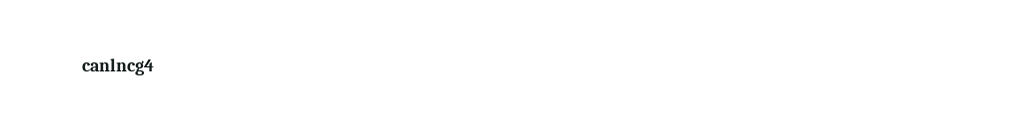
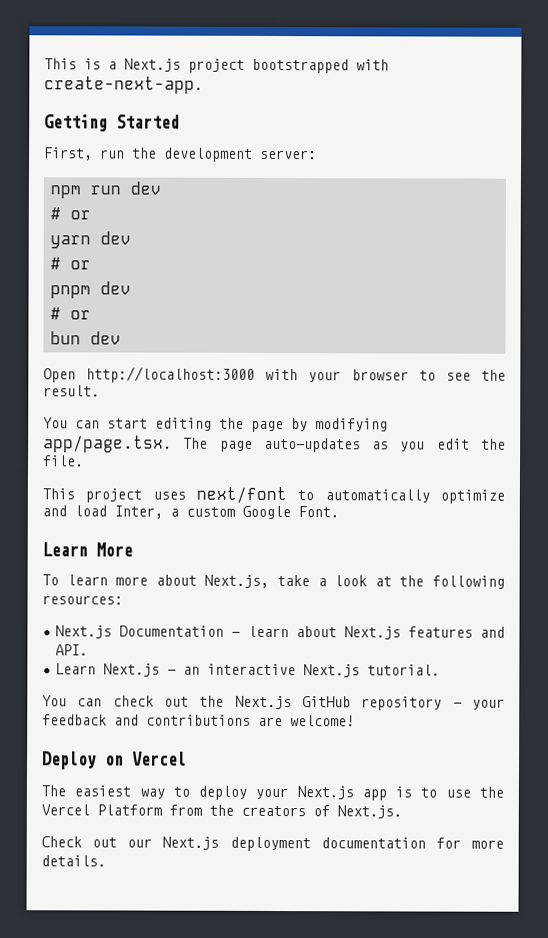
[81,58,155,76] canlncg4 -> [44,58,389,74] [44,76,203,94] [44,114,180,132] [44,147,317,162] [50,181,162,199] [50,207,92,220] [50,231,132,249] [50,257,92,270] [50,281,132,299] [50,307,92,320] [50,331,122,345] [43,366,507,383] [43,385,100,397] [43,417,388,433] [43,435,506,453] [43,455,84,467] [42,486,505,504] [42,505,339,520] [42,542,133,557] [42,574,506,589] [42,595,123,605] [55,625,505,640] [55,644,89,656] [55,663,441,678] [42,695,505,711] [42,714,355,727] [42,751,187,770] [41,785,504,801] [41,804,402,819] [41,836,505,852] [41,855,106,867] This is a Next.js project bootstrapped with create-next-app. // Getting Started // First, run the development server: // npm run dev // # or // yarn dev // # or // pnpm dev // # or // bun dev // Open http://localhost:3000 with your browser to see the result. // You can start editing the page by modifying app/page.tsx. The page auto-updates as you edit the file. // This project uses next/font to automatically optimize and load Inter, a custom Google Font. // Learn More // To learn more about Next.js, take a look at the following resources: // Next.js Documentation - learn about Next.js features and API. // Learn Next.js - an interactive Next.js tutorial. // You can check out the Next.js GitHub repository - your feedback and contributions are welcome! // Deploy on Vercel // The easiest way to deploy your Next.js app is to use the Vercel Platform from the creators of Next.js. // Check out our Next.js deployment documentation for more details.

